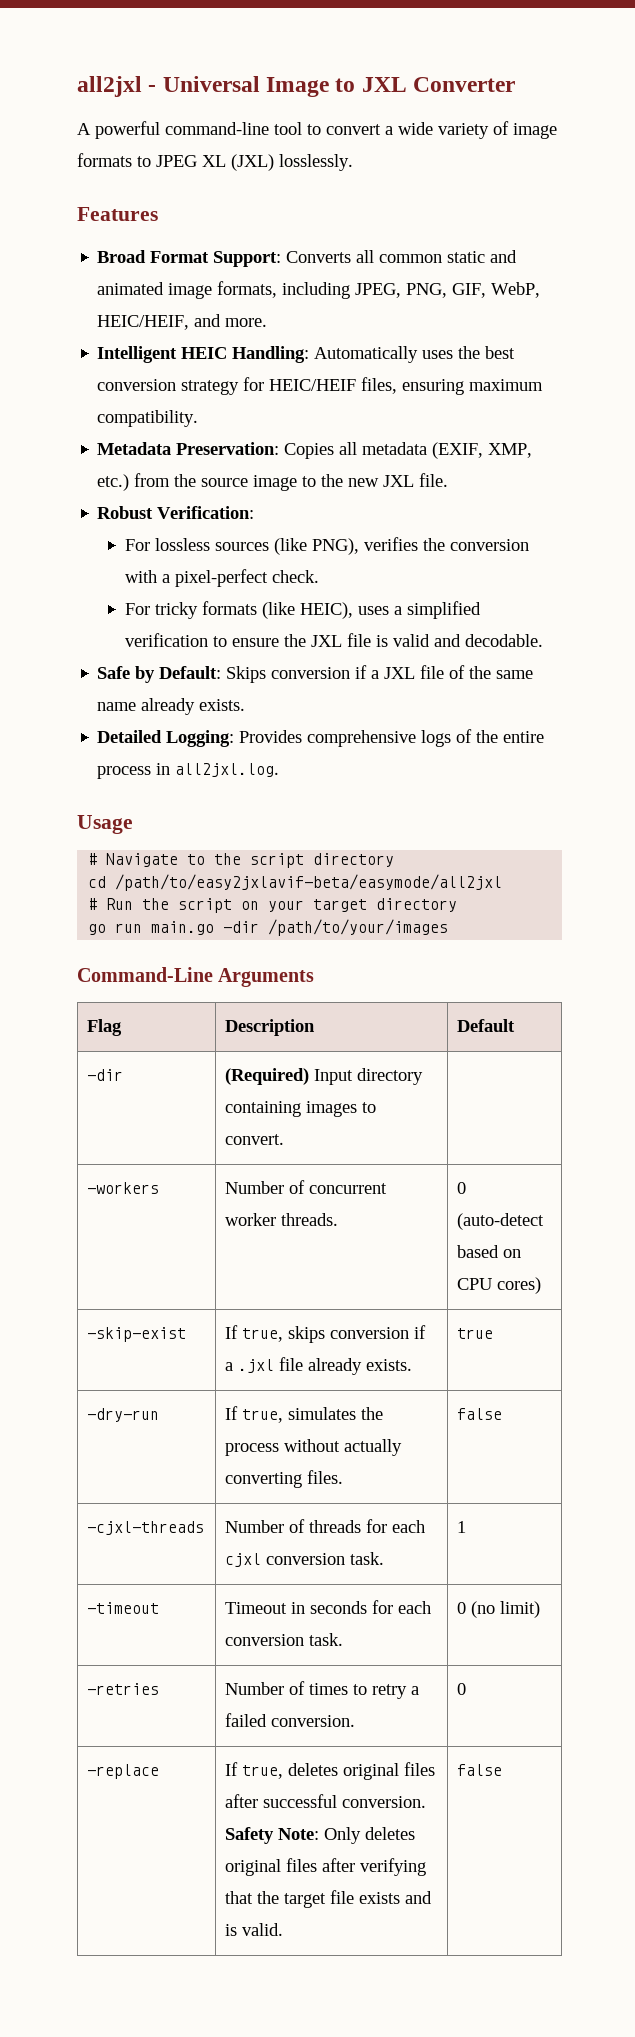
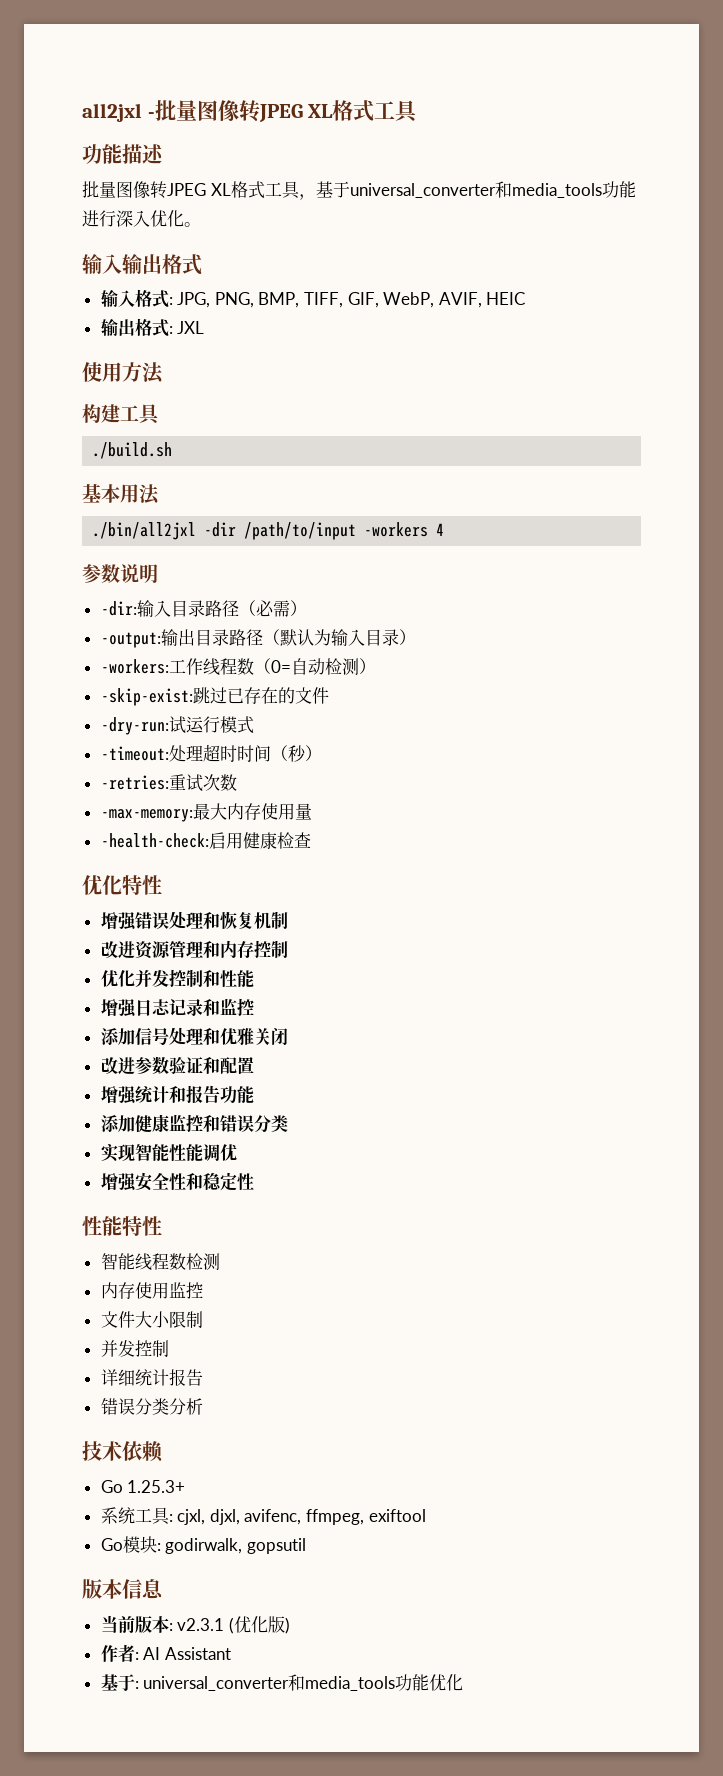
[162,76,516,97] [77,121,557,139] [77,153,353,171] [77,207,158,221] [97,250,518,267] [97,281,541,299] [97,314,268,330] [97,346,516,363] [97,377,544,395] [97,410,199,427] [97,442,533,459] [97,473,449,491] [97,506,255,519] [124,537,529,555] [124,569,319,587] [124,601,481,619] [124,633,543,647] [97,665,534,683] [97,698,246,715] [97,729,545,747] [97,763,280,779] [77,815,133,834] [88,853,395,868] [88,874,503,891] [88,898,458,913] [88,919,449,936] [77,967,315,987] [87,1019,123,1036] [225,1019,316,1036] [457,1019,516,1032] [87,1069,124,1081] [225,1068,424,1085] [225,1101,377,1117] [225,1134,285,1145] [87,1182,160,1194] [225,1180,388,1194] [225,1213,339,1226] [457,1182,467,1194] [457,1213,545,1230] [457,1245,522,1258] [457,1277,542,1294] [87,1327,187,1342] [225,1325,427,1343] [225,1357,413,1375] [457,1328,494,1339] [87,1408,160,1422] [225,1406,384,1423] [225,1439,403,1456] [225,1470,344,1488] [457,1408,503,1420] [87,1521,205,1535] [225,1519,426,1533] [225,1552,385,1567] [457,1521,467,1533] [87,1602,160,1614] [225,1600,432,1614] [225,1633,344,1646] [457,1601,541,1618] [87,1683,160,1695] [225,1681,420,1699] [225,1713,356,1727] [457,1683,467,1695] [87,1764,160,1779] [225,1762,436,1780] [225,1794,427,1808] [225,1827,416,1844] [225,1858,427,1876] [225,1890,433,1908] [225,1923,284,1936] [457,1764,503,1776] Universal Image to JXL Converter // A powerful command-line tool to convert a wide variety of image formats to JPEG XL (JXL) losslessly. // Features // Broad Format Support: Converts all common static and animated image formats, including JPEG, PNG, GIF, WebP, HEIC/HEIF, and more. // Intelligent HEIC Handling: Automatically uses the best conversion strategy for HEIC/HEIF files, ensuring maximum compatibility. // Metadata Preservation: Copies all metadata (EXIF, XMP, etc.) from the source image to the new JXL file. // Robust Verification: // For lossless sources (like PNG), verifies the conversion with a pixel-perfect check. // For tricky formats (like HEIC), uses a simplified verification to ensure the JXL file is valid and decodable. // Safe by Default: Skips conversion if a JXL file of the same name already exists. // Detailed Logging: Provides comprehensive logs of the entire process in all2jxl.log. // Usage // # Navigate to the script directory // cd /path/to/easy2jxlavif-beta/easymode/all2jxl // # Run the script on your target directory // go run main.go -dir /path/to/your/images // Command-Line Arguments // Flag | Description | Default // -dir | (Required) Input directory containing images to convert. | // -workers | Number of concurrent worker threads. | 0 (auto-detect based on CPU cores) // -skip-exist | If true, skips conversion if a .jxl file already exists. | true // -dry-run | If true, simulates the process without actually converting files. | false // -cjxl-threads | Number of threads for each cjxl conversion task. | 1 // -timeout | Timeout in seconds for each conversion task. | 0 (no limit) // -retries | Number of times to retry a failed conversion. | 0 // -replace | If true, deletes original files after successful conversion. Safety Note: Only deletes original files after verifying that the target file exists and is valid. | false -> [154,100,420,123] [82,144,164,164] [82,181,636,200] [82,210,201,227] [82,253,202,275] [100,289,526,308] [100,318,205,337] [82,362,164,384] [82,404,161,425] [92,442,173,459] [82,484,160,505] [92,522,445,540] [82,564,158,583] [100,600,307,617] [100,629,416,648] [100,658,376,676] [100,687,329,706] [100,716,254,735] [100,744,322,762] [100,774,237,792] [100,803,312,822] [100,832,311,849] [82,875,162,895] [100,911,288,931] [100,940,288,959] [100,969,254,988] [100,998,254,1018] [100,1027,288,1046] [100,1056,254,1075] [100,1085,254,1105] [100,1114,288,1133] [100,1144,237,1162] [100,1172,254,1192] [82,1216,162,1236] [100,1253,220,1271] [100,1282,203,1299] [100,1311,203,1328] [100,1340,169,1357] [100,1369,203,1386] [100,1398,203,1415] [82,1441,163,1462] [100,1480,186,1493] [100,1507,426,1525] [100,1536,306,1554] [82,1579,164,1599] [100,1615,290,1634] [100,1644,231,1662] [100,1674,464,1691] 批量图像转JPEG XL格式工具 // 功能描述 // 批量图像转JPEG XL格式工具，基于universal_converter和media_tools功能进行深入优化。 // 输入输出格式 // 输入格式: JPG, PNG, BMP, TIFF, GIF, WebP, AVIF, HEIC // 输出格式: JXL // 使用方法 // 构建工具 // ./build.sh // 基本用法 // ./bin/all2jxl -dir /path/to/input -workers 4 // 参数说明 // -dir:输入目录路径（必需） // -output:输出目录路径（默认为输入目录） // -workers:工作线程数（0=自动检测） // -skip-exist:跳过已存在的文件 // -dry-run:试运行模式 // -timeout:处理超时时间（秒） // -retries:重试次数 // -max-memory:最大内存使用量 // -health-check:启用健康检查 // 优化特性 // 增强错误处理和恢复机制 // 改进资源管理和内存控制 // 优化并发控制和性能 // 增强日志记录和监控 // 添加信号处理和优雅关闭 // 改进参数验证和配置 // 增强统计和报告功能 // 添加健康监控和错误分类 // 实现智能性能调优 // 增强安全性和稳定性 // 性能特性 // 智能线程数检测 // 内存使用监控 // 文件大小限制 // 并发控制 // 详细统计报告 // 错误分类分析 // 技术依赖 // Go 1.25.3+ // 系统工具: cjxl, djxl, avifenc, ffmpeg, exiftool // Go模块: godirwalk, gopsutil // 版本信息 // 当前版本: v2.3.1 (优化版) // 作者: AI Assistant // 基于: universal_converter和media_tools功能优化

